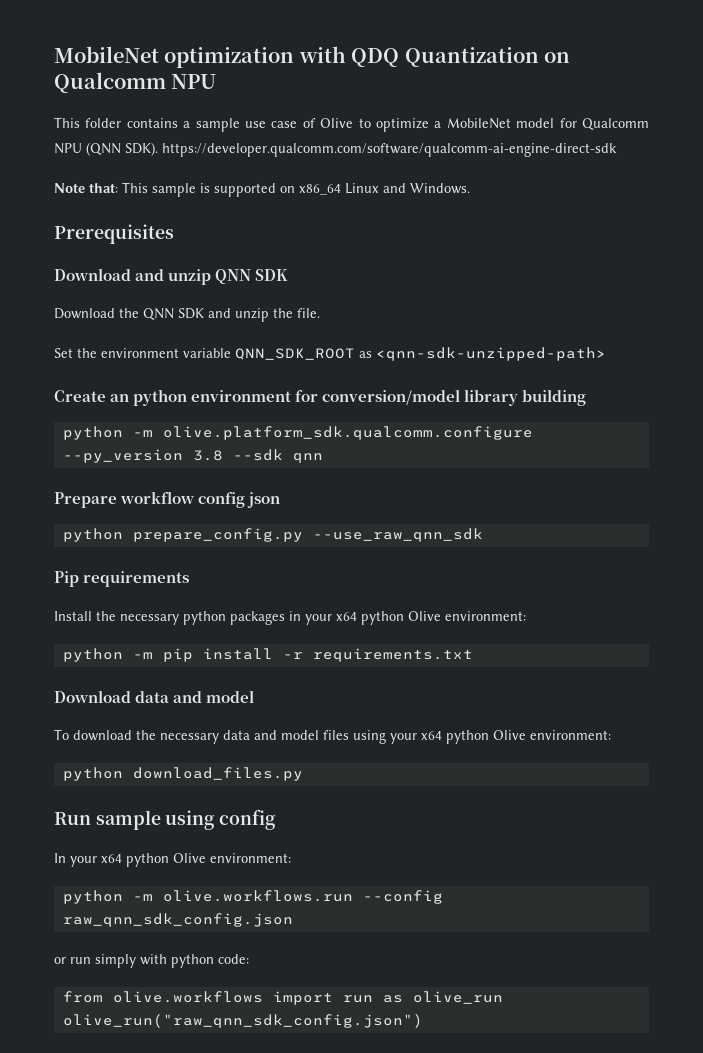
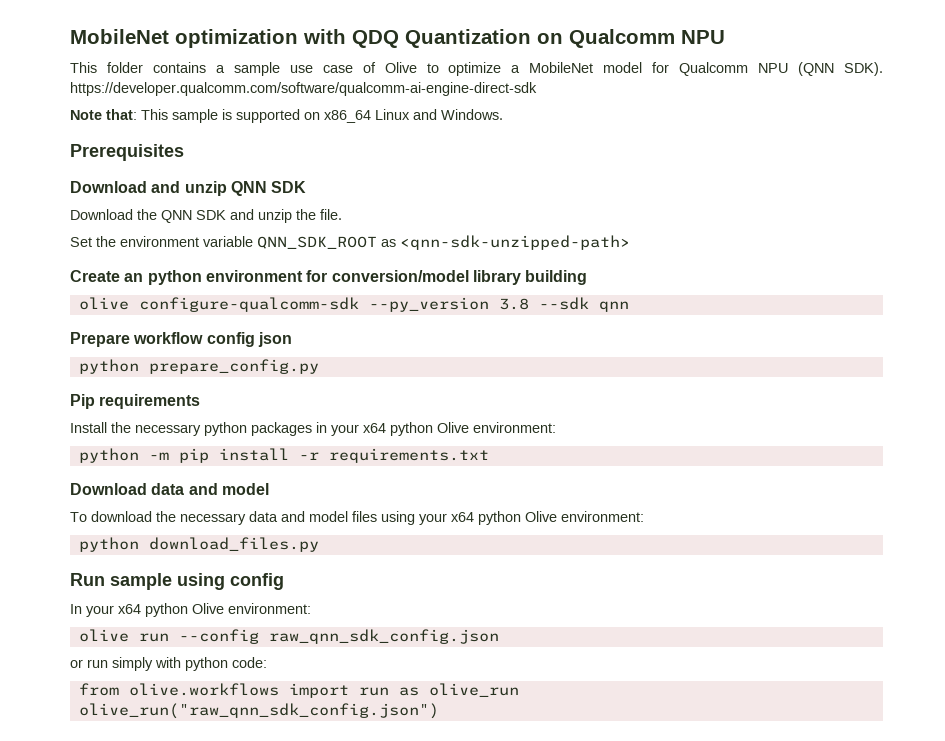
[62,426,533,440] python -m olive.platform_sdk.qualcomm.configure -> [78,297,359,312] olive configure-qualcomm-sdk
[312,528,483,542] --use_raw_qnn_sdk -> (319, 366) none
[62,890,353,904] python -m olive.workflows.run -> [78,629,169,642] olive run

